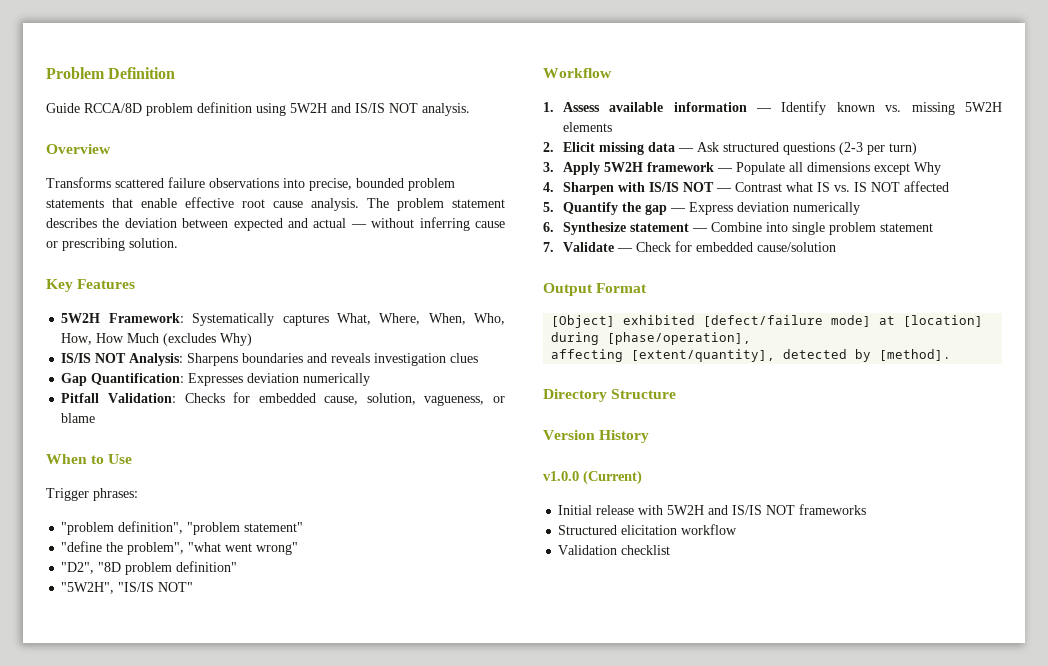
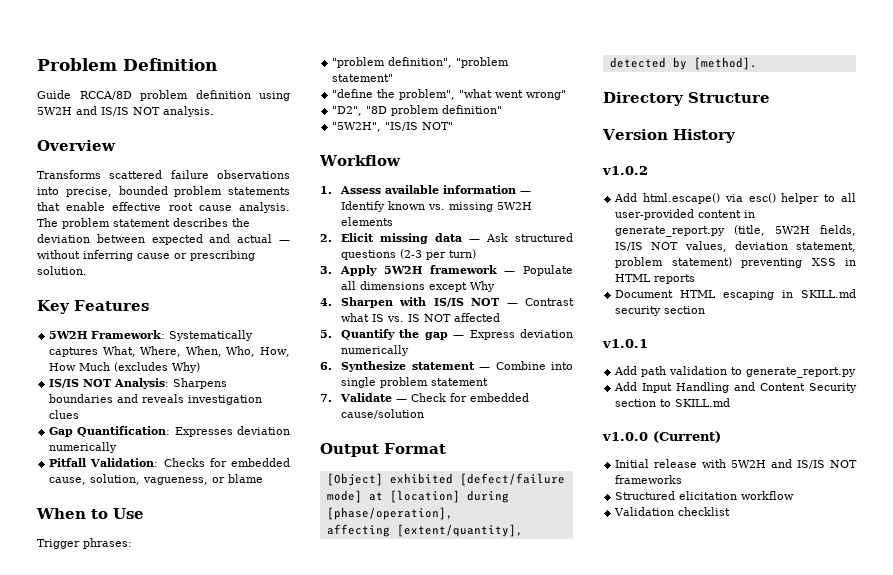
(650, 436) none -> [602,166,648,175] [614,193,856,204] [615,209,756,220] [615,225,856,237] [615,241,856,252] [615,257,856,268] [615,274,696,284] [615,289,856,300] [615,306,706,316] [602,339,648,348] [614,366,857,378] [614,382,857,393] [615,398,731,407] // v1.0.2 // Add html.escape() via esc() helper to all user-provided content in generate_report.py (title, 5W2H fields, IS/IS NOT values, deviation statement, problem statement) preventing XSS in HTML reports // Document HTML escaping in SKILL.md security section // v1.0.1 // Add path validation to generate_report.py // Add Input Handling and Content Security section to SKILL.md

